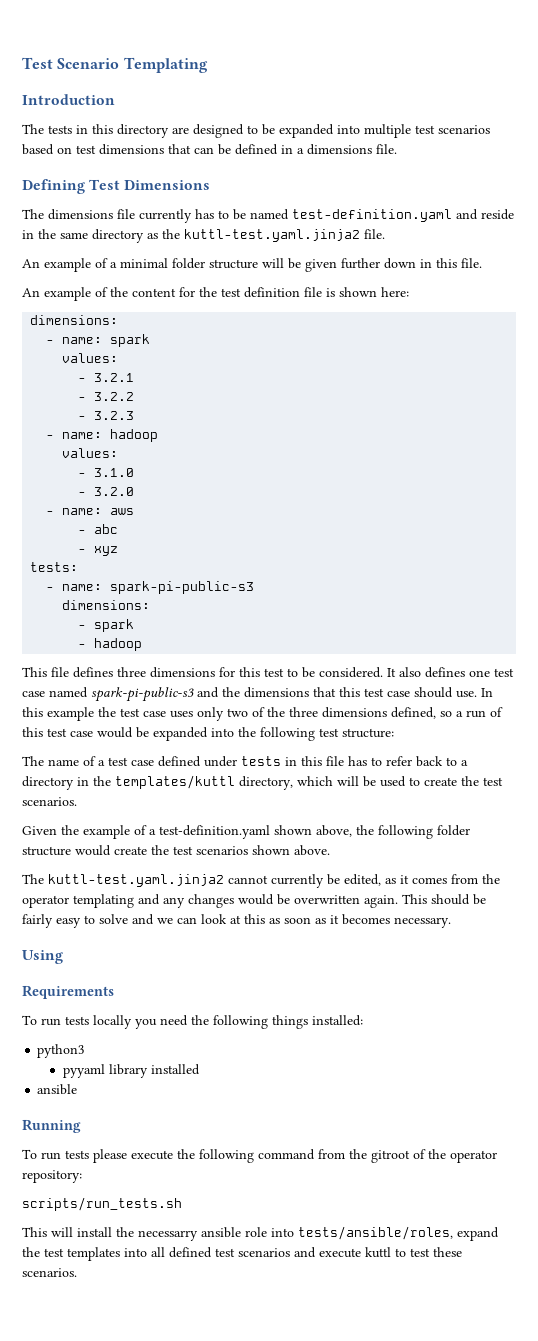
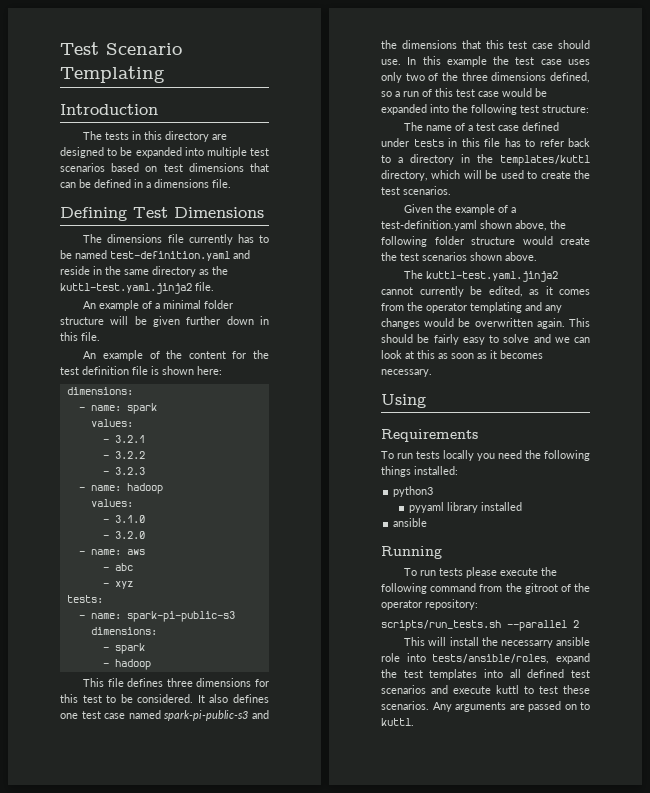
(182, 1204) none -> [507,620,579,631] --parallel 2
(77, 1272) none -> [432,701,590,712] [381,718,414,726] Any arguments are passed on to kuttl.

